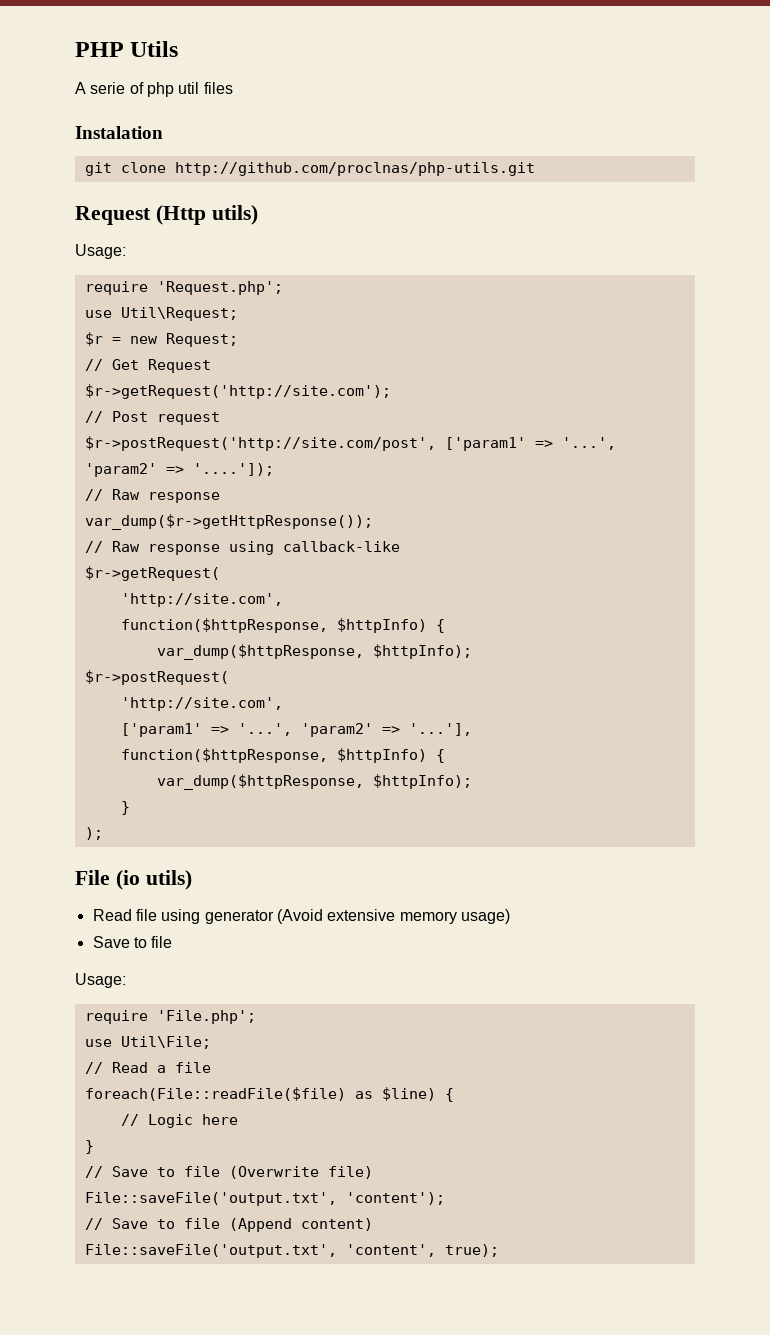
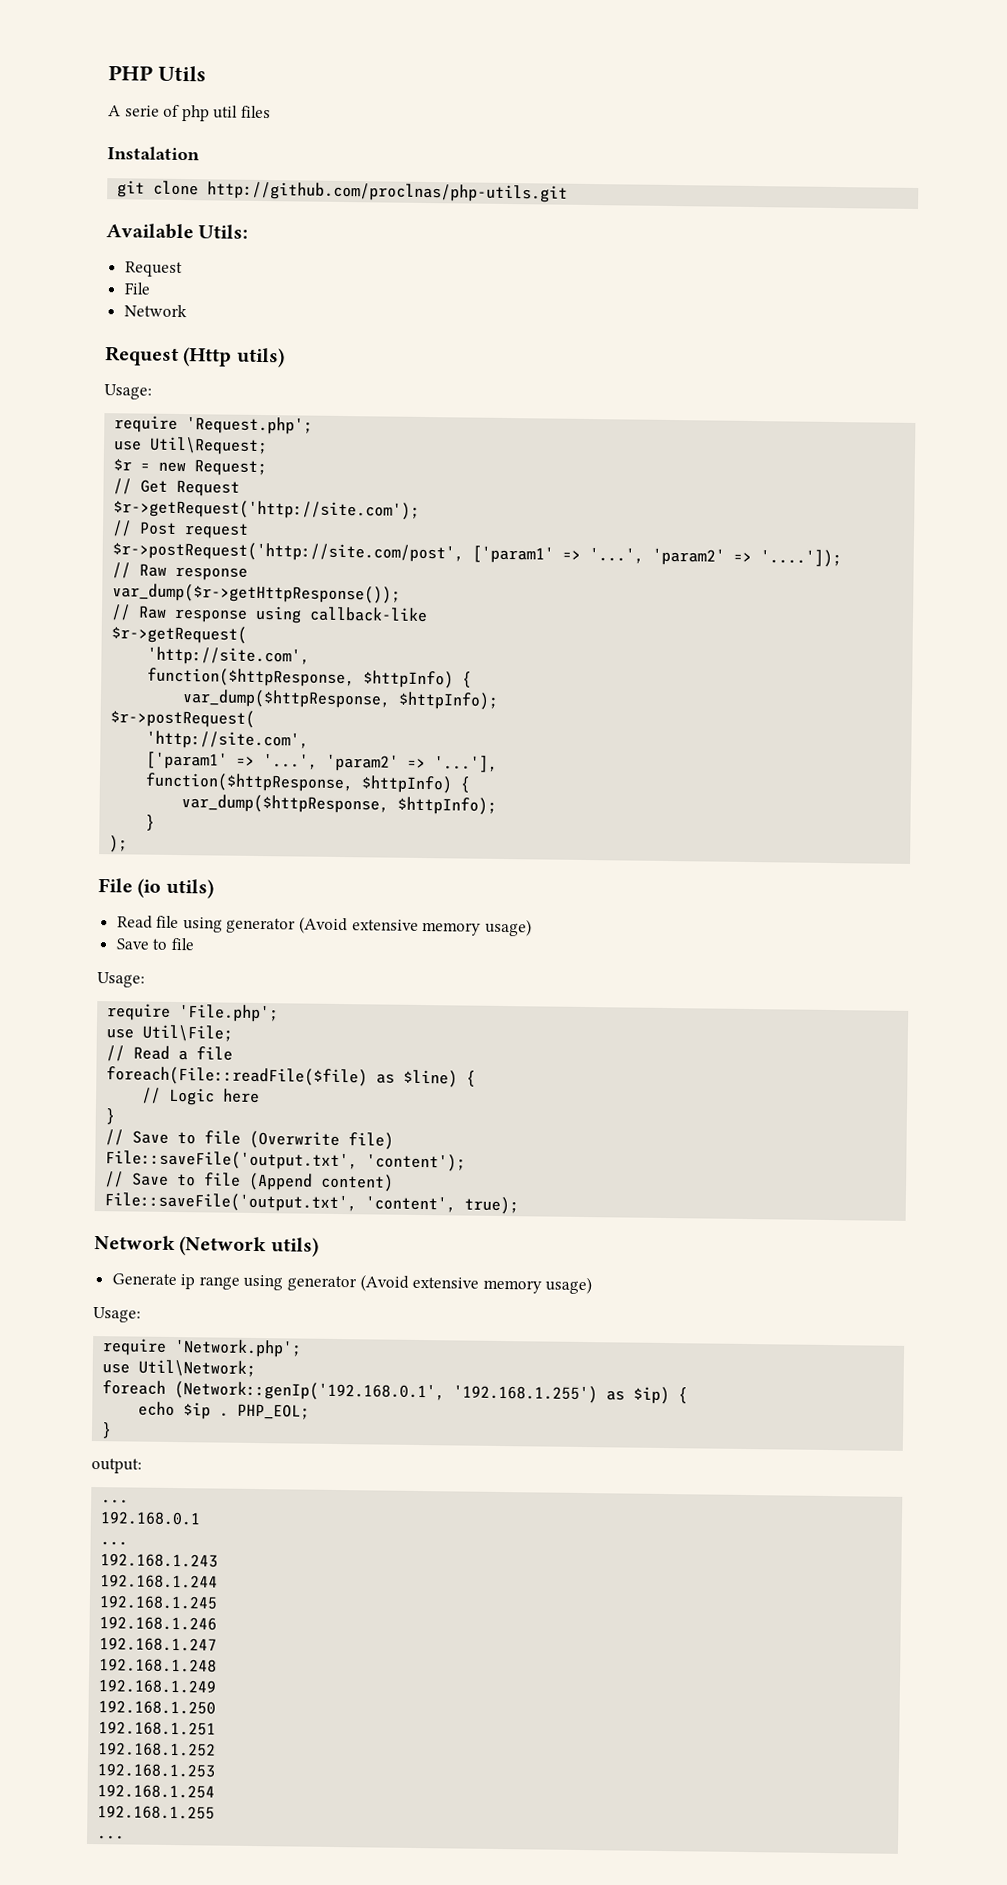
(535, 169) none -> [106,223,249,240] [124,261,183,278] [123,282,151,295] [123,304,187,318] // Available Utils: // Request // File // Network
(499, 1250) none -> [94,1235,319,1257] [111,1273,593,1295] [93,1307,141,1323] [102,1338,303,1358] [102,1359,257,1378] [102,1380,689,1405] [138,1401,311,1420] [101,1422,113,1439] [91,1458,142,1474] [101,1499,130,1504] [100,1511,202,1526] [100,1541,129,1546] [100,1553,219,1568] [100,1574,219,1589] [99,1595,218,1610] [99,1616,218,1631] [99,1637,218,1652] [99,1658,218,1673] [98,1679,217,1694] [98,1700,217,1715] [98,1721,217,1736] [98,1742,217,1757] [97,1763,216,1778] [97,1784,216,1799] [97,1805,216,1820] [97,1835,126,1840] // Network (Network utils) // Generate ip range using generator (Avoid extensive memory usage) // Usage: // require 'Network.php'; // use Util\Network; // foreach (Network::genIp('192.168.0.1', '192.168.1.255') as $ip) { // echo $ip . PHP_EOL; // } // output: // ... // 192.168.0.1 // ... // 192.168.1.243 // 192.168.1.244 // 192.168.1.245 // 192.168.1.246 // 192.168.1.247 // 192.168.1.248 // 192.168.1.249 // 192.168.1.250 // 192.168.1.251 // 192.168.1.252 // 192.168.1.253 // 192.168.1.254 // 192.168.1.255 // ...

